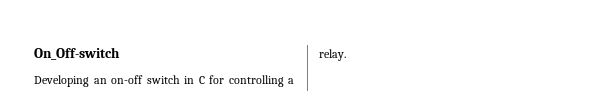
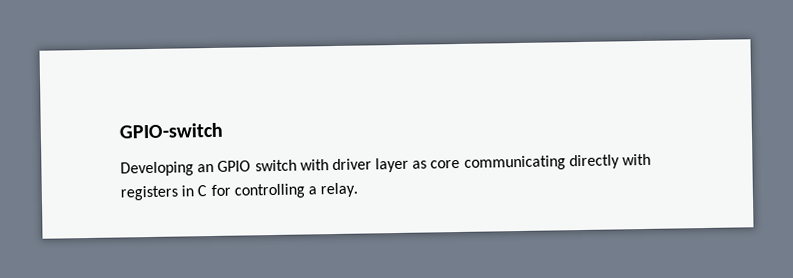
[34,47,120,60] On_Off-switch -> [119,122,223,139] GPIO-switch
[111,75,180,84] on-off switch -> [217,153,652,173] [120,185,178,201] GPIO switch with driver layer as core communicating directly with registers

